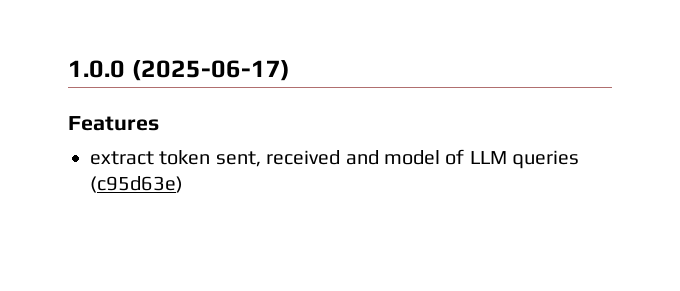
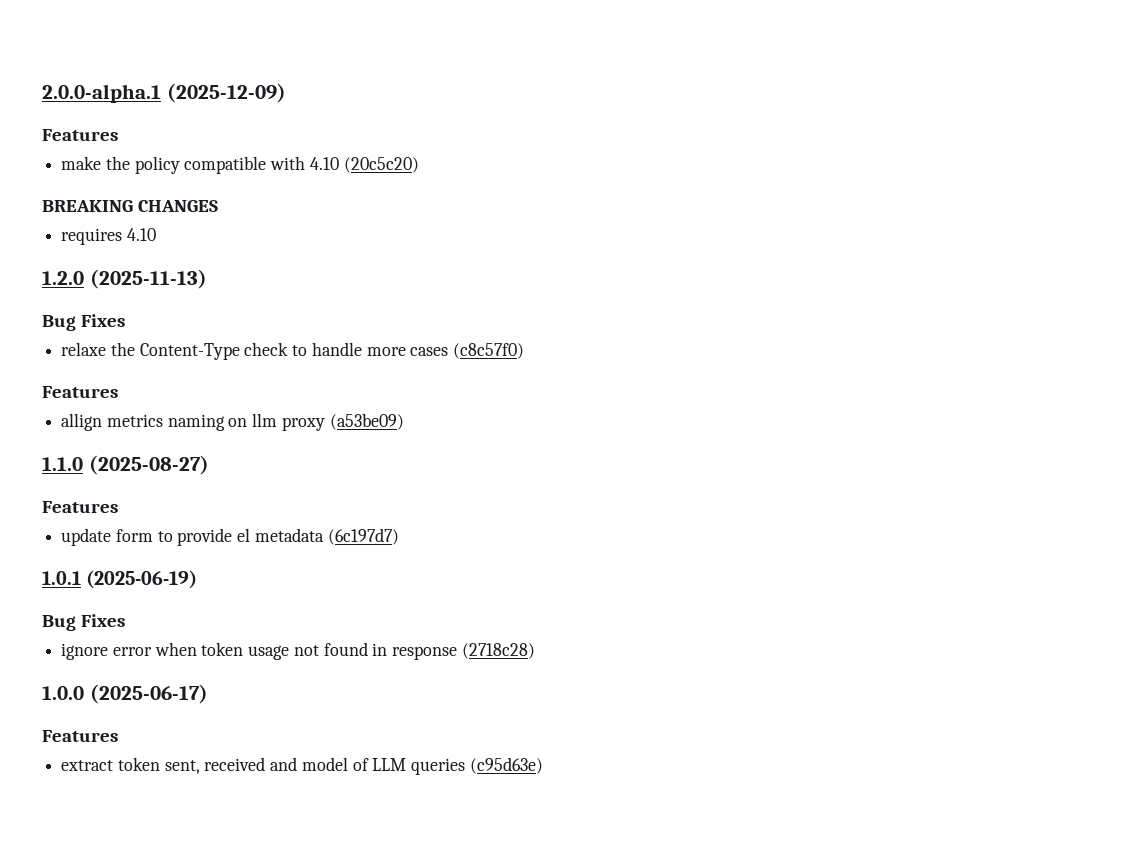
(68, 69) none -> [42,83,286,103] [42,129,118,141] [61,156,419,174] [42,200,218,212] [61,228,156,245] [42,269,207,289] [42,314,125,331] [61,342,525,360] [42,386,118,398] [61,413,404,431] [42,455,209,475] [42,501,118,513] [61,528,399,546] [42,570,198,589] [42,614,125,631] [61,642,535,660] 2.0.0-alpha.1 (2025-12-09) // Features // make the policy compatible with 4.10 (20c5c20) // BREAKING CHANGES // requires 4.10 // 1.2.0 (2025-11-13) // Bug Fixes // relaxe the Content-Type check to handle more cases (c8c57f0) // Features // allign metrics naming on llm proxy (a53be09) // 1.1.0 (2025-08-27) // Features // update form to provide el metadata (6c197d7) // 1.0.1 (2025-06-19) // Bug Fixes // ignore error when token usage not found in response (2718c28) //

